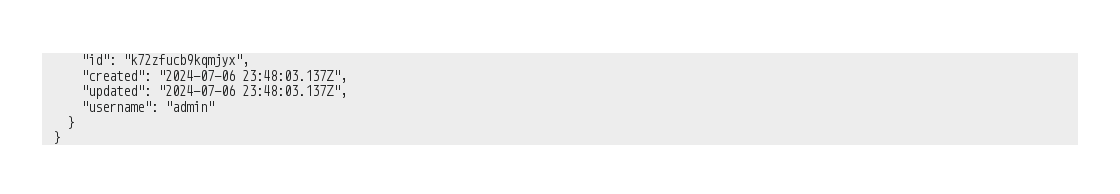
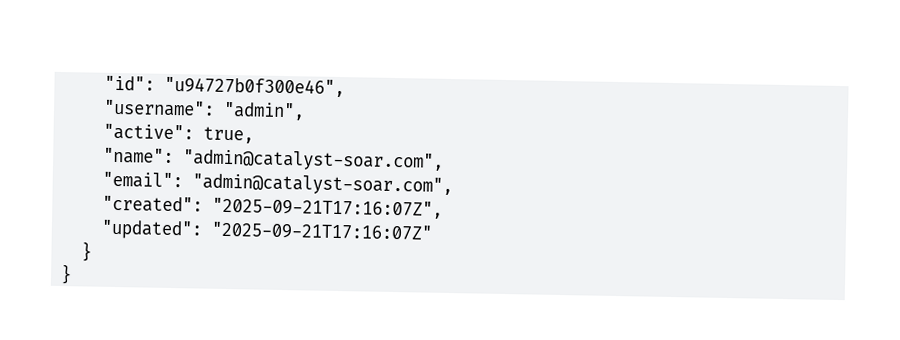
[122,54,249,68] "k72zfucb9kqmjyx", -> [163,76,345,98] [102,99,305,121] [102,123,254,144] [102,147,444,172] [101,171,453,197] "u94727b0f300e46", // "username": "admin", // "active": true, // "name": "admin@catalyst-soar.com", // "email": "admin@catalyst-soar.com",
[157,70,347,83] "2024-07-06 23:48:03.137Z", -> [211,197,443,219] "2025-09-21T17:16:07Z",
[157,85,347,98] [80,101,214,112] "2024-07-06 23:48:03.137Z", // "username": "admin" -> [210,221,432,241] "2025-09-21T17:16:07Z"

